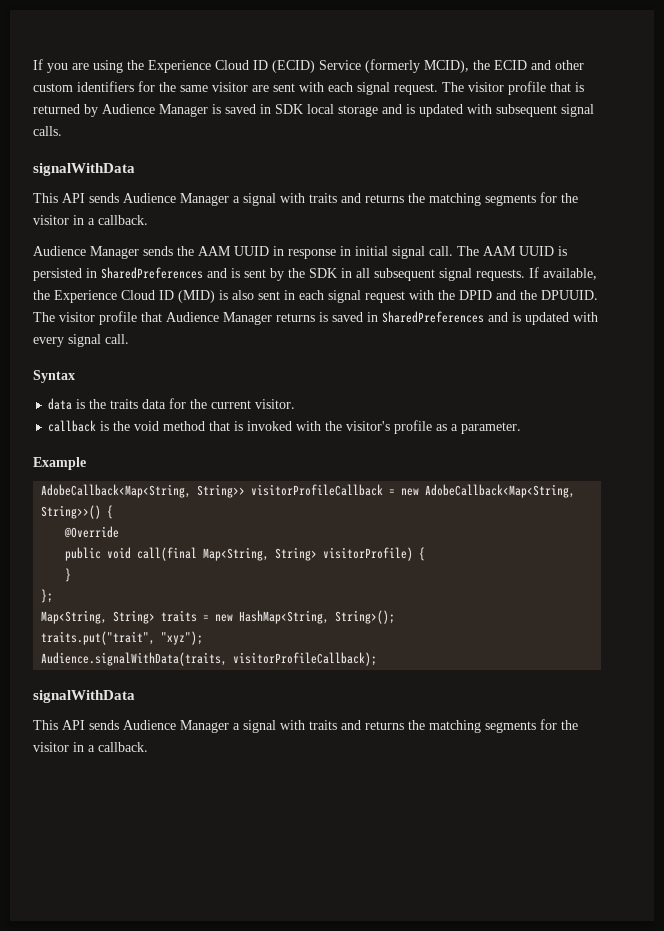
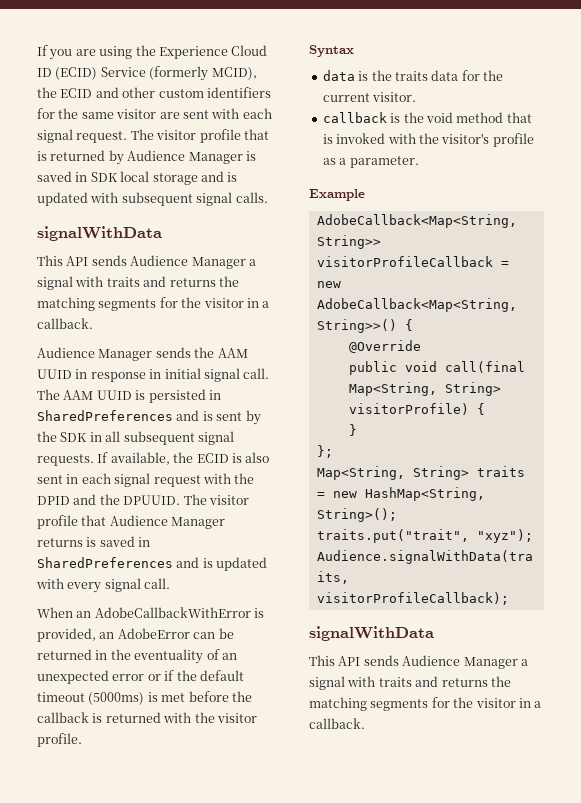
[54,290,215,303] Experience Cloud ID (MID) -> [196,453,229,463] ECID
(129, 339) none -> [37,607,265,618] [37,628,234,642] [37,649,237,664] [37,670,244,684] [37,691,252,705] [37,712,257,723] [37,733,82,747] // When an AdobeCallbackWithError is provided, an AdobeError can be returned in the eventuality of an unexpected error or if the default timeout (5000ms) is met before the callback is returned with the visitor profile.

